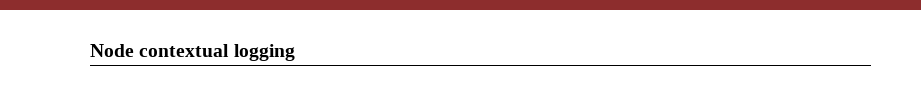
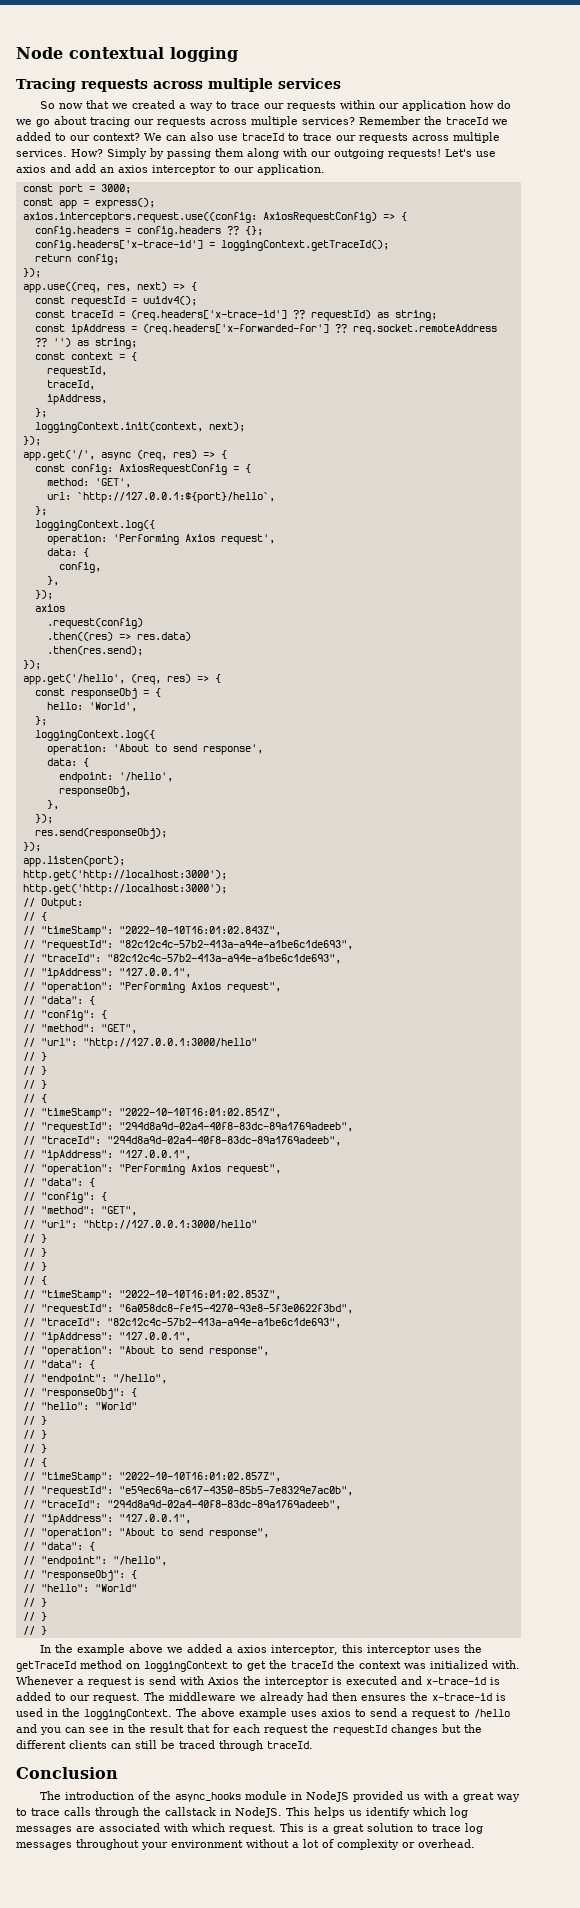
(295, 52) none -> [16,78,341,92] [40,100,512,111] [16,116,508,127] [16,132,500,143] [16,148,496,159] [16,164,325,175] [22,184,131,195] [22,198,155,209] [22,212,407,223] [34,226,263,237] [34,240,389,251] [34,254,119,265] [22,268,41,278] [22,282,197,293] [34,296,197,307] [34,310,437,321] [34,324,497,335] [34,338,137,349] [34,352,137,361] [46,366,107,377] [46,380,95,390] [46,394,107,405] [34,408,47,418] [34,422,245,433] [22,436,41,446] [22,450,227,461] [34,464,251,475] [46,478,131,488] [46,492,275,503] [34,506,47,516] [34,520,155,531] [46,534,275,545] [46,548,89,557] [58,562,101,573] [46,576,59,586] [34,590,53,600] [34,604,65,612] [46,618,143,629] [46,632,191,641] [46,646,143,656] [22,660,41,670] [22,674,221,685] [34,688,161,699] [46,702,137,712] [34,716,47,726] [34,730,155,741] [46,744,263,755] [46,758,89,767] [58,772,173,783] [58,786,131,797] [46,800,59,810] [34,814,53,824] [34,828,167,839] [22,842,41,852] [22,856,125,867] [22,870,227,881] [22,884,227,895] [22,898,83,909] [22,912,47,921] [22,926,281,937] [22,940,353,951] [22,954,341,964] [22,968,191,979] [22,982,281,993] [22,996,95,1005] [22,1010,107,1021] [22,1024,137,1034] [22,1038,257,1049] [22,1052,47,1061] [22,1066,47,1075] [22,1080,47,1089] [22,1094,47,1103] [22,1108,281,1119] [22,1122,353,1133] [22,1136,341,1146] [22,1150,191,1161] [22,1164,281,1175] [22,1178,95,1187] [22,1192,107,1203] [22,1206,137,1216] [22,1220,257,1231] [22,1234,47,1243] [22,1248,47,1257] [22,1262,47,1271] [22,1276,47,1285] [22,1290,281,1301] [22,1304,353,1315] [22,1318,341,1328] [22,1332,191,1343] [22,1346,269,1357] [22,1360,95,1369] [22,1374,167,1385] [22,1388,137,1399] [22,1402,137,1411] [22,1416,47,1425] [22,1430,47,1439] [22,1444,47,1453] [22,1458,47,1467] [22,1472,281,1483] [22,1486,353,1497] [22,1500,341,1510] [22,1514,191,1525] [22,1528,269,1539] [22,1542,95,1551] [22,1556,167,1567] [22,1570,137,1581] [22,1584,137,1593] [22,1598,47,1607] [22,1612,47,1621] [22,1626,47,1635] [40,1644,483,1655] [16,1660,520,1672] [16,1676,500,1687] [16,1692,506,1703] [16,1708,510,1720] [16,1724,482,1736] [16,1740,313,1751] [16,1767,118,1779] [40,1791,521,1802] [16,1807,468,1818] [16,1823,483,1834] [16,1839,475,1850] // Tracing requests across multiple services // So now that we created a way to trace our requests within our application how do we go about tracing our requests across multiple services? Remember the traceId we added to our context? We can also use traceId to trace our requests across multiple services. How? Simply by passing them along with our outgoing requests! Let's use axios and add an axios interceptor to our application. // const port = 3000; // const app = express(); // axios.interceptors.request.use((config: AxiosRequestConfig) => { // config.headers = config.headers ?? {}; // config.headers['x-trace-id'] = loggingContext.getTraceId(); // return config; // }); // app.use((req, res, next) => { // const requestId = uuidv4(); // const traceId = (req.headers['x-trace-id'] ?? requestId) as string; // const ipAddress = (req.headers['x-forwarded-for'] ?? req.socket.remoteAddress ?? '') as string; // const context = { // requestId, // traceId, // ipAddress, // }; // loggingContext.init(context, next); // }); // app.get('/', async (req, res) => { // const config: AxiosRequestConfig = { // method: 'GET', // url: `http://127.0.0.1:${port}/hello`, // }; // loggingContext.log({ // operation: 'Performing Axios request', // data: { // config, // }, // }); // axios // .request(config) // .then((res) => res.data) // .then(res.send); // }); // app.get('/hello', (req, res) => { // const responseObj = { // hello: 'World', // }; // loggingContext.log({ // operation: 'About to send response', // data: { // endpoint: '/hello', // responseObj, // }, // }); // res.send(responseObj); // }); // app.listen(port); // http.get('http://localhost:3000'); // http.get('http://localhost:3000'); // // Output: // // { // // "timeStamp": "2022-10-10T16:01:02.843Z", // // "requestId": "82c12c4c-57b2-413a-a94e-a1be6c1de693", // // "traceId": "82c12c4c-57b2-413a-a94e-a1be6c1de693", // // "ipAddress": "127.0.0.1", // // "operation": "Performing Axios request", // // "data": { // // "config": { // // "method": "GET", // // "url": "http://127.0.0.1:3000/hello" // // } // // } // // } // // { // // "timeStamp": "2022-10-10T16:01:02.851Z", // // "requestId": "294d8a9d-02a4-40f8-83dc-89a1769adeeb", // // "traceId": "294d8a9d-02a4-40f8-83dc-89a1769adeeb", // // "ipAddress": "127.0.0.1", // // "operation": "Performing Axios request", // // "data": { // // "config": { // // "method": "GET", // // "url": "http://127.0.0.1:3000/hello" // // } // // } // // } // // { // // "timeStamp": "2022-10-10T16:01:02.853Z", // // "requestId": "6a058dc8-fe15-4270-93e8-5f3e0622f3bd", // // "traceId": "82c12c4c-57b2-413a-a94e-a1be6c1de693", // // "ipAddress": "127.0.0.1", // // "operation": "About to send response", // // "data": { // // "endpoint": "/hello", // // "responseObj": { // // "hello": "World" // // } // // } // // } // // { // // "timeStamp": "2022-10-10T16:01:02.857Z", // // "requestId": "e59ec69a-c617-4350-85b5-7e8329e7ac0b", // // "traceId": "294d8a9d-02a4-40f8-83dc-89a1769adeeb", // // "ipAddress": "127.0.0.1", // // "operation": "About to send response", // // "data": { // // "endpoint": "/hello", // // "responseObj": { // // "hello": "World" // // } // // } // // } // In the example above we added a axios interceptor, this interceptor uses the getTraceId method on loggingContext to get the traceId the context was initialized with. Whenever a request is send with Axios the interceptor is executed and x-trace-id is added to our request. The middleware we already had then ensures the x-trace-id is used in the loggingContext. The above example uses axios to send a request to /hello and you can see in the result that for each request the requestId changes but the different clients can still be traced through traceId. // Conclusion // The introduction of the async_hooks module in NodeJS provided us with a great way to trace calls through the callstack in NodeJS. This helps us identify which log messages are associated with which request. This is a great solution to trace log messages throughout your environment without a lot of complexity or overhead.

